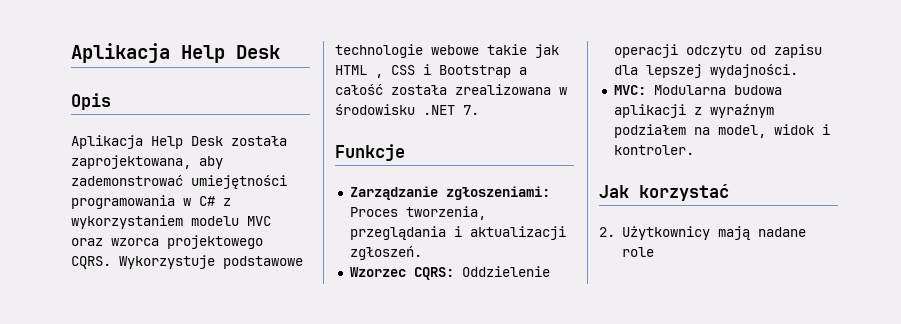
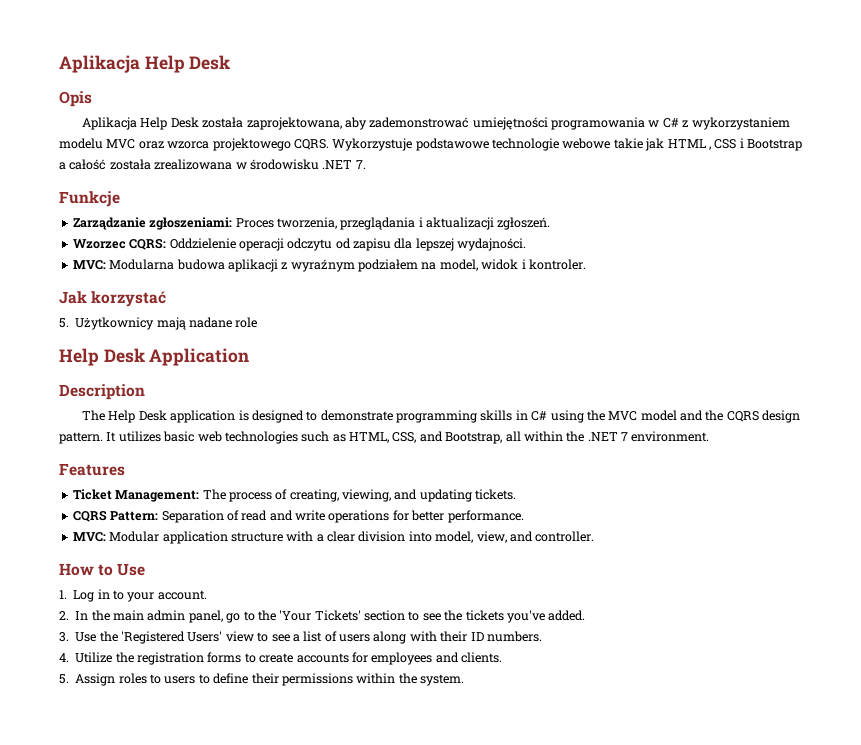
[599,227,615,237] 2. -> [59,318,69,328] 5.
(654, 252) none -> [59,348,250,366] [59,384,145,400] [82,410,801,423] [59,431,710,444] [59,463,125,476] [72,489,517,502] [72,510,524,523] [72,531,595,544] [59,563,146,576] [59,589,207,602] [59,610,586,623] [59,631,542,644] [59,652,502,665] [59,673,464,686] // Help Desk Application // Description // The Help Desk application is designed to demonstrate programming skills in C# using the MVC model and the CQRS design pattern. It utilizes basic web technologies such as HTML, CSS, and Bootstrap, all within the .NET 7 environment. // Features // Ticket Management: The process of creating, viewing, and updating tickets. // CQRS Pattern: Separation of read and write operations for better performance. // MVC: Modular application structure with a clear division into model, view, and controller. // How to Use // 1. Log in to your account. // 2. In the main admin panel, go to the 'Your Tickets' section to see the tickets you've added. // 3. Use the 'Registered Users' view to see a list of users along with their ID numbers. // 4. Utilize the registration forms to create accounts for employees and clients. // 5. Assign roles to users to define their permissions within the system.

